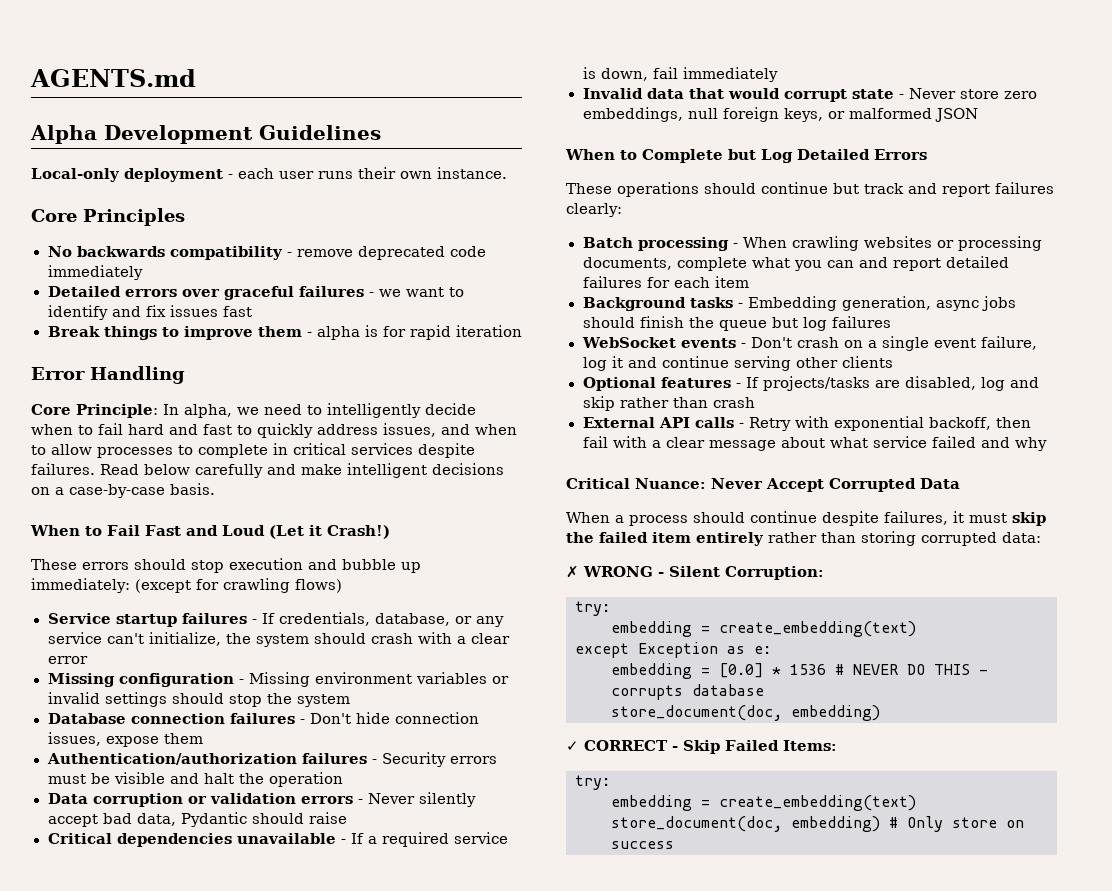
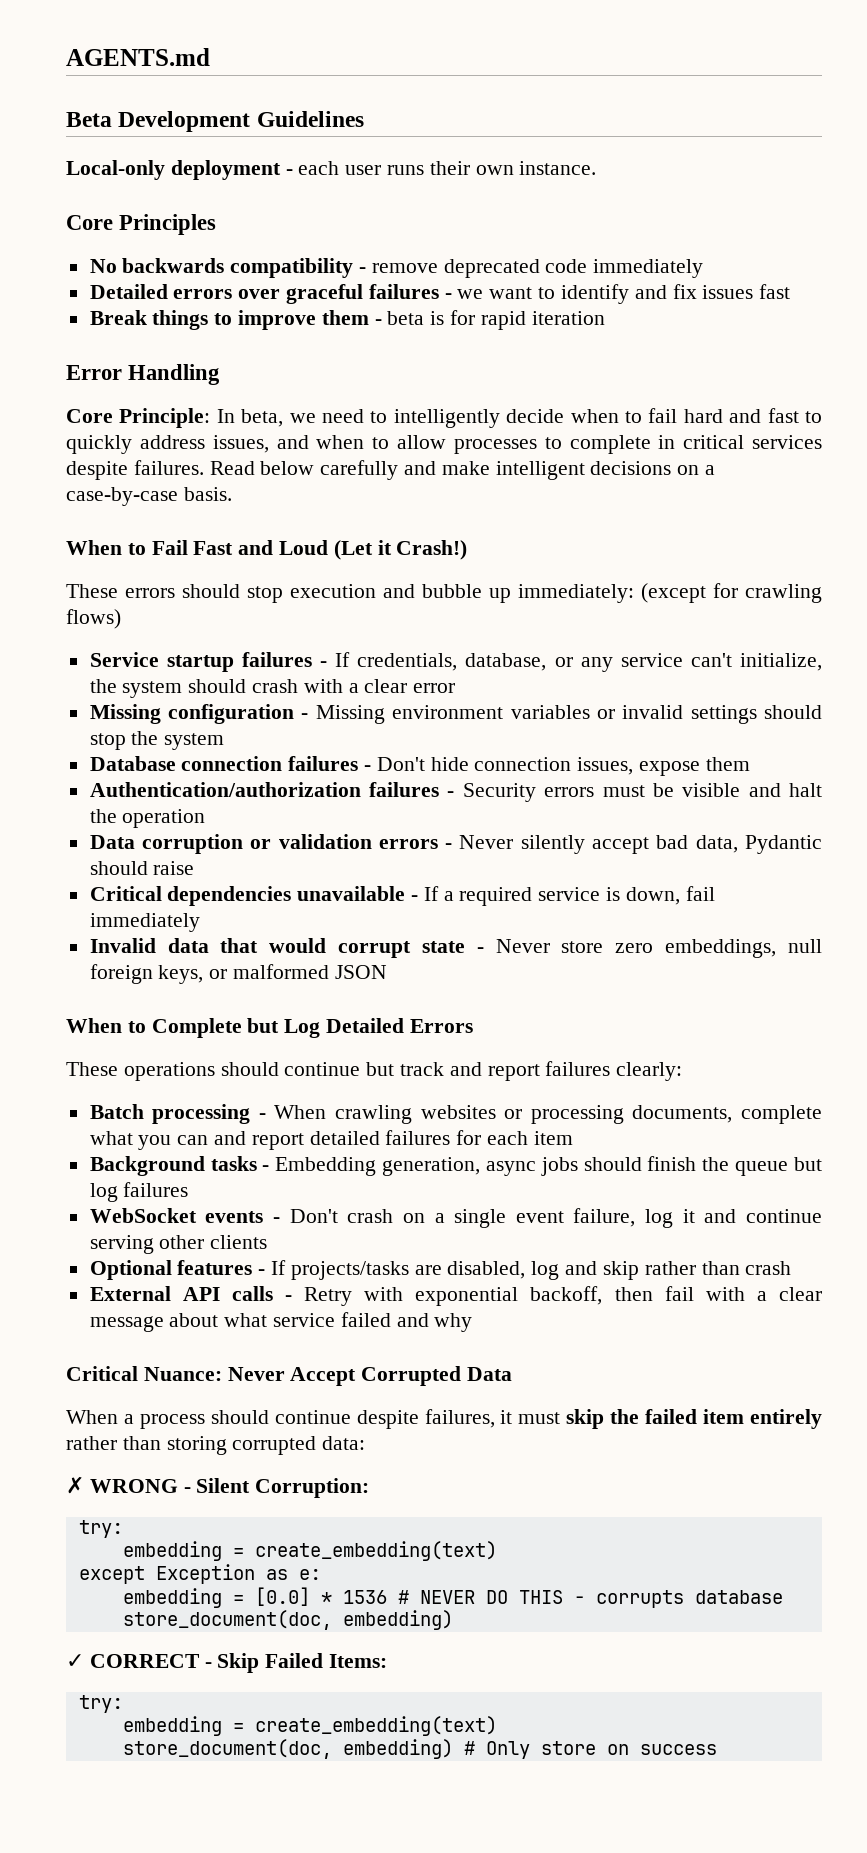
[30,125,97,144] Alpha -> [66,112,112,127] Beta
[316,326,360,340] alpha -> [387,311,425,325] beta
[184,404,232,418] alpha, -> [241,409,284,427] beta,

